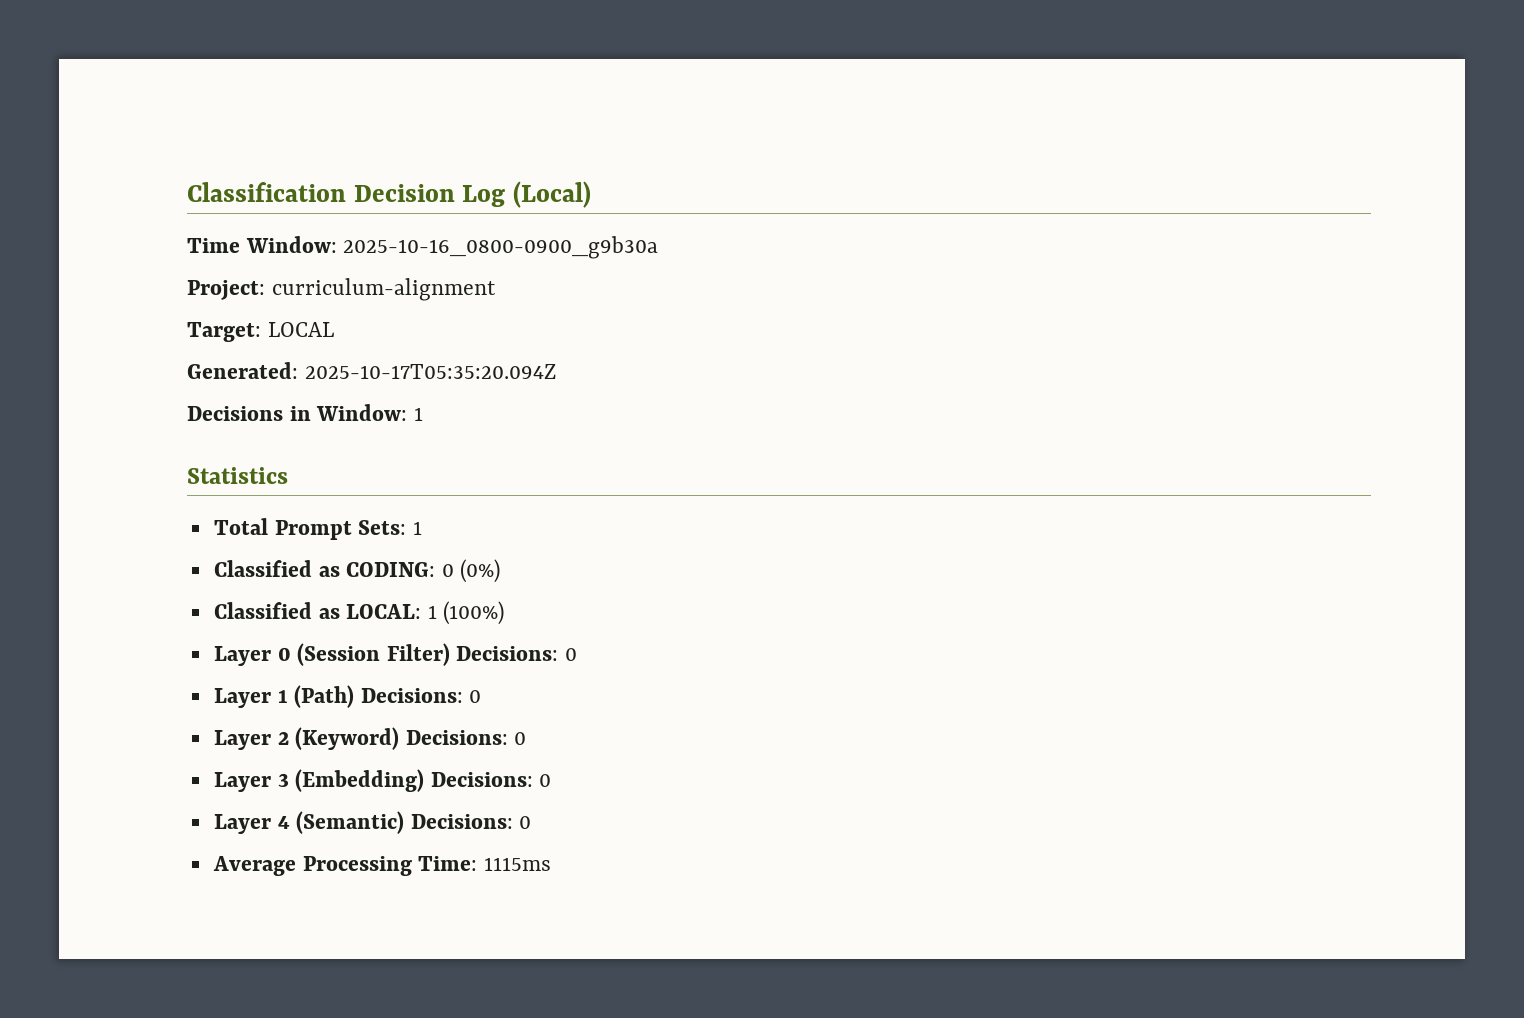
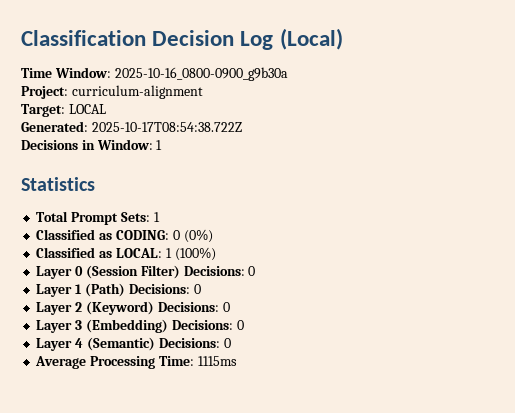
[304,364,556,379] 2025-10-17T05:35:20.094Z -> [91,122,242,132] 2025-10-17T08:54:38.722Z

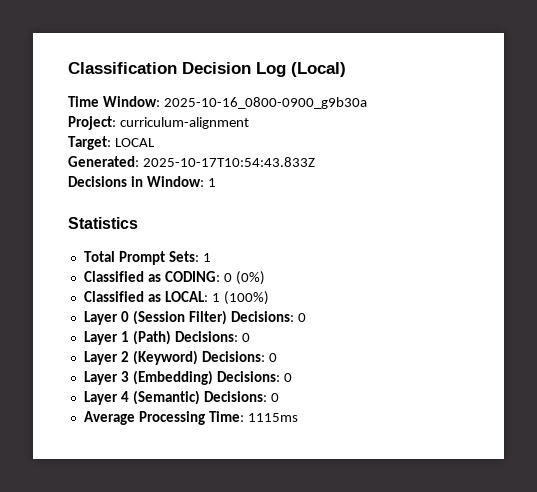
[91,122,242,132] 2025-10-17T08:54:38.722Z -> [142,157,315,167] 2025-10-17T10:54:43.833Z

